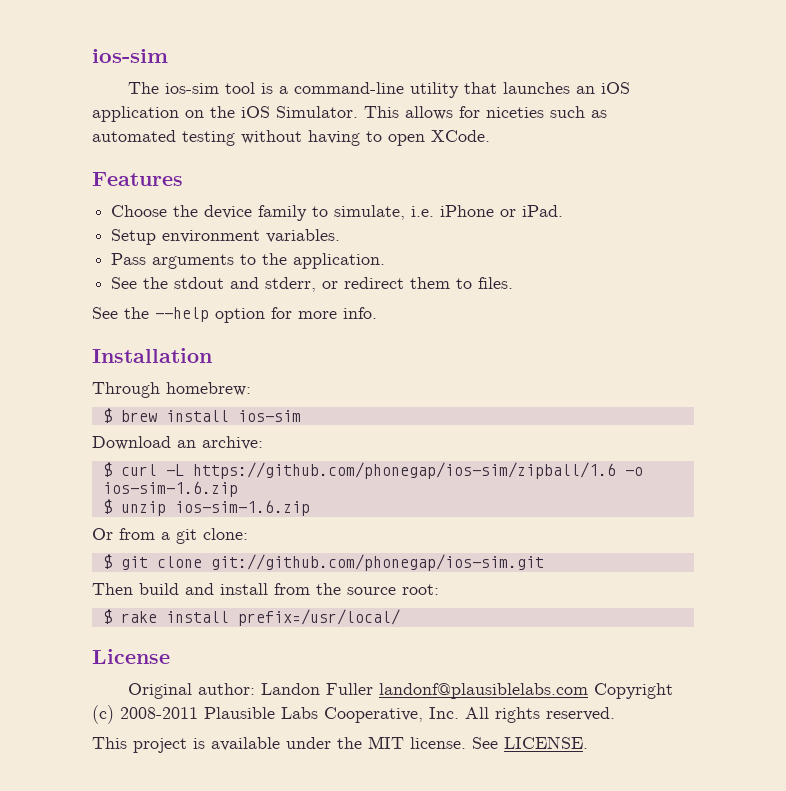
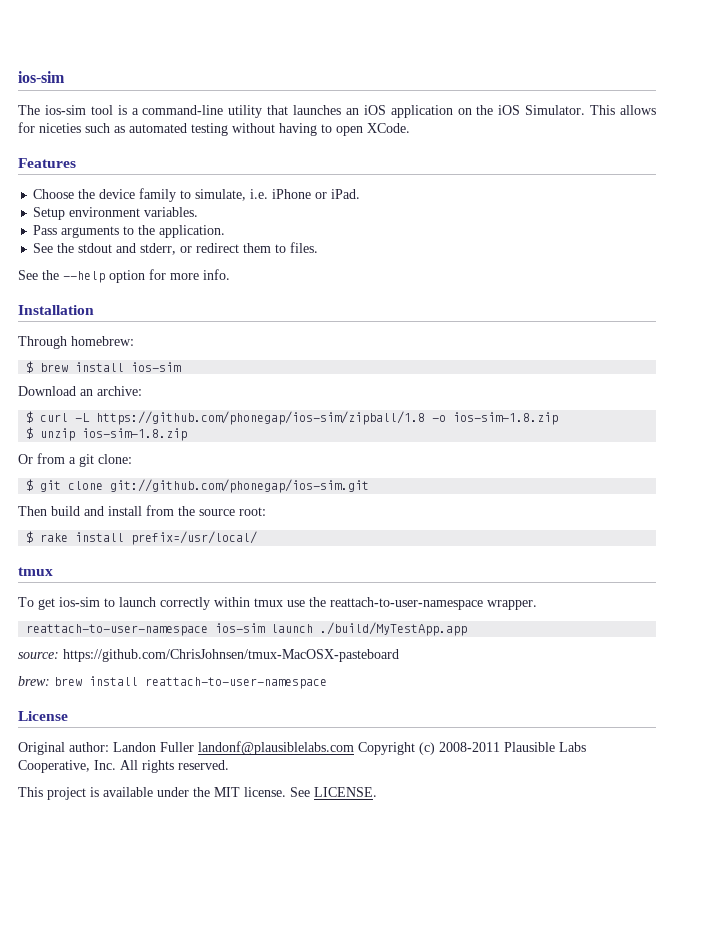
[192,462,643,479] [102,481,238,497] https://github.com/phonegap/ios-sim/zipball/1.6 -o ios-sim-1.6.zip -> [96,411,559,425] https://github.com/phonegap/ios-sim/zipball/1.8 -o ios-sim-1.8.zip
[174,500,310,516] ios-sim-1.6.zip -> [82,428,188,441] ios-sim-1.8.zip
(400, 617) none -> [18,567,53,576] [18,597,537,610] [26,622,468,636] [18,649,399,662] [18,676,327,689] // tmux // To get ios-sim to launch correctly within tmux use the reattach-to-user-namespace wrapper. // reattach-to-user-namespace ios-sim launch ./build/MyTestApp.app // source: https://github.com/ChrisJohnsen/tmux-MacOSX-pasteboard // brew: brew install reattach-to-user-namespace

